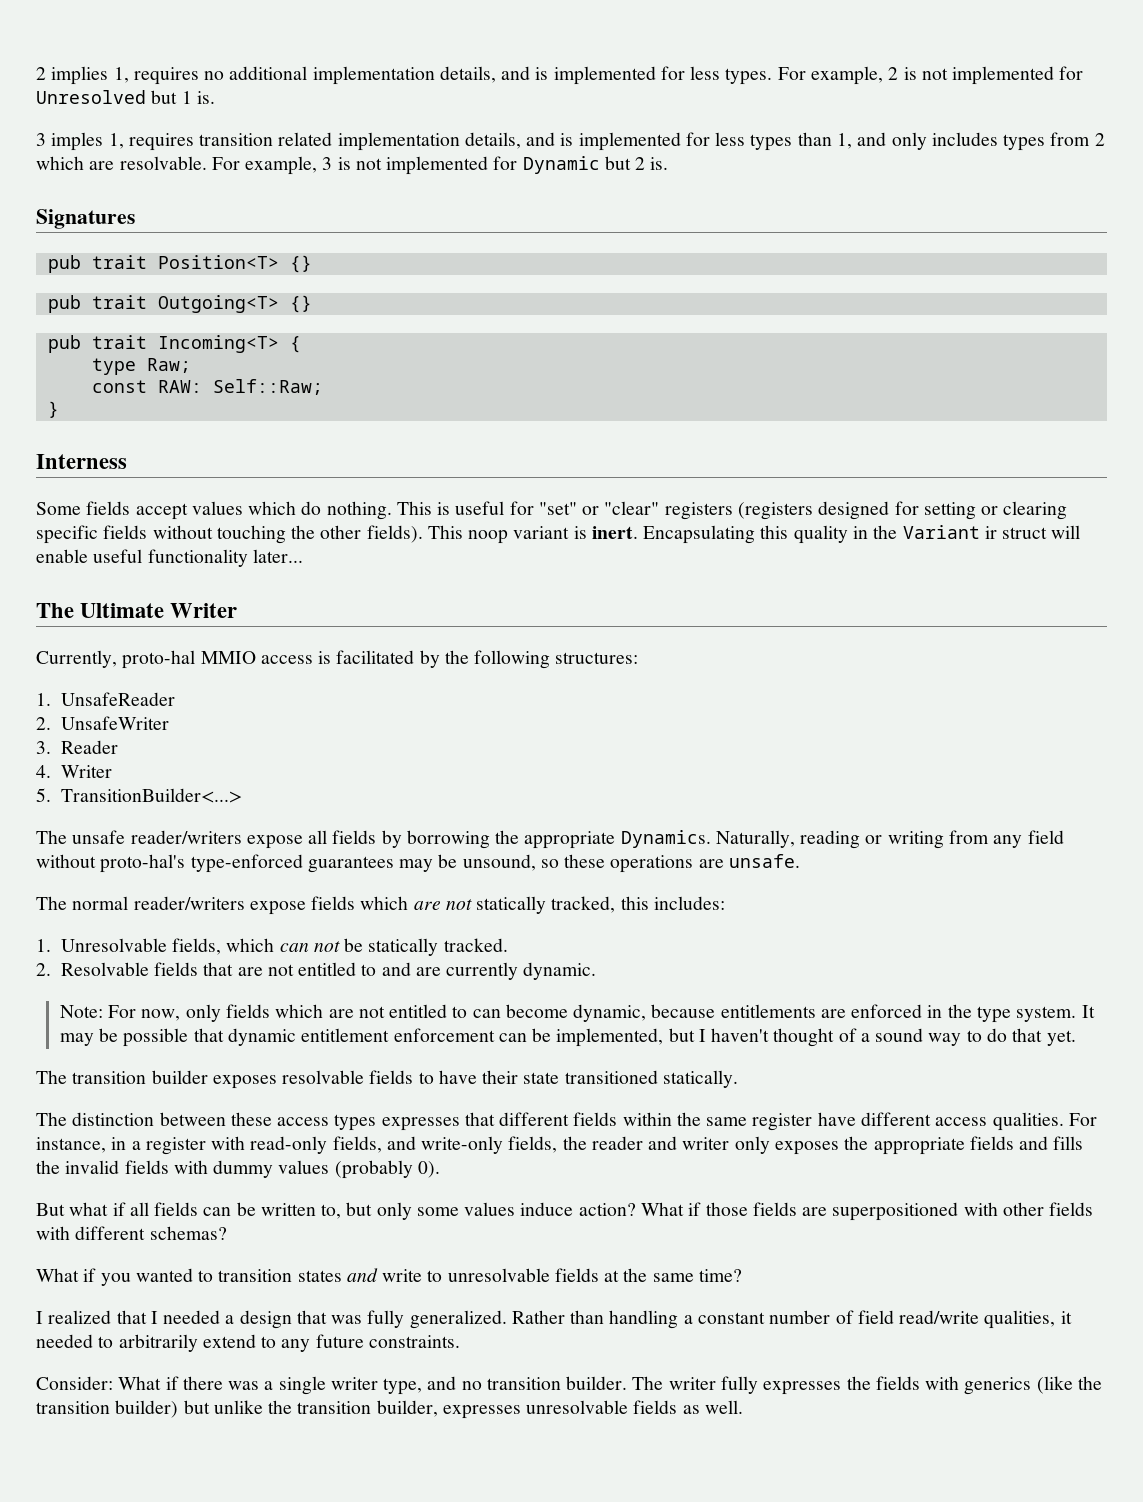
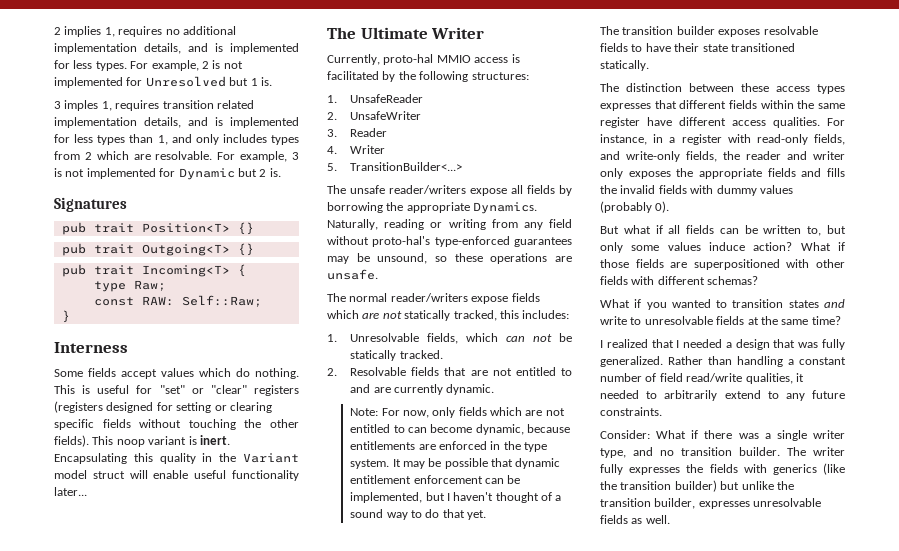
[984,526,997,539] ir -> [54,470,87,479] model

